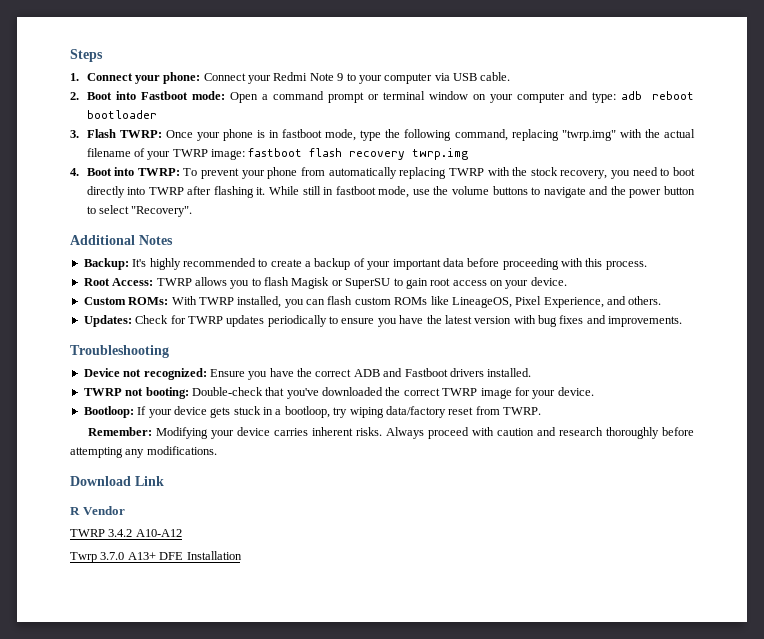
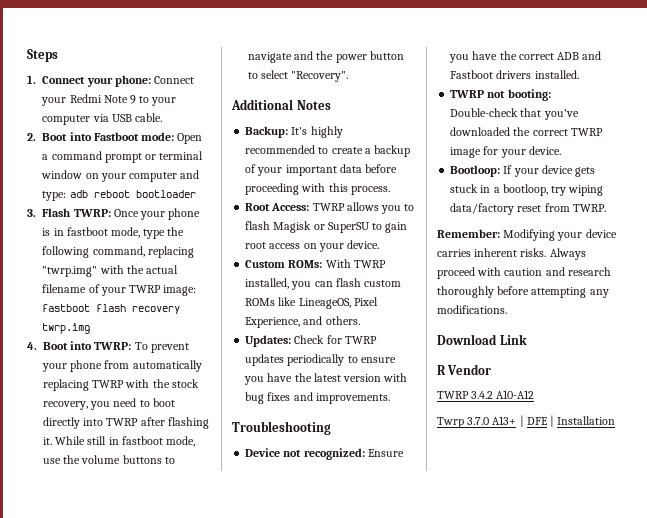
[159,552,184,560] DFE -> [519,415,555,427] | DFE |

